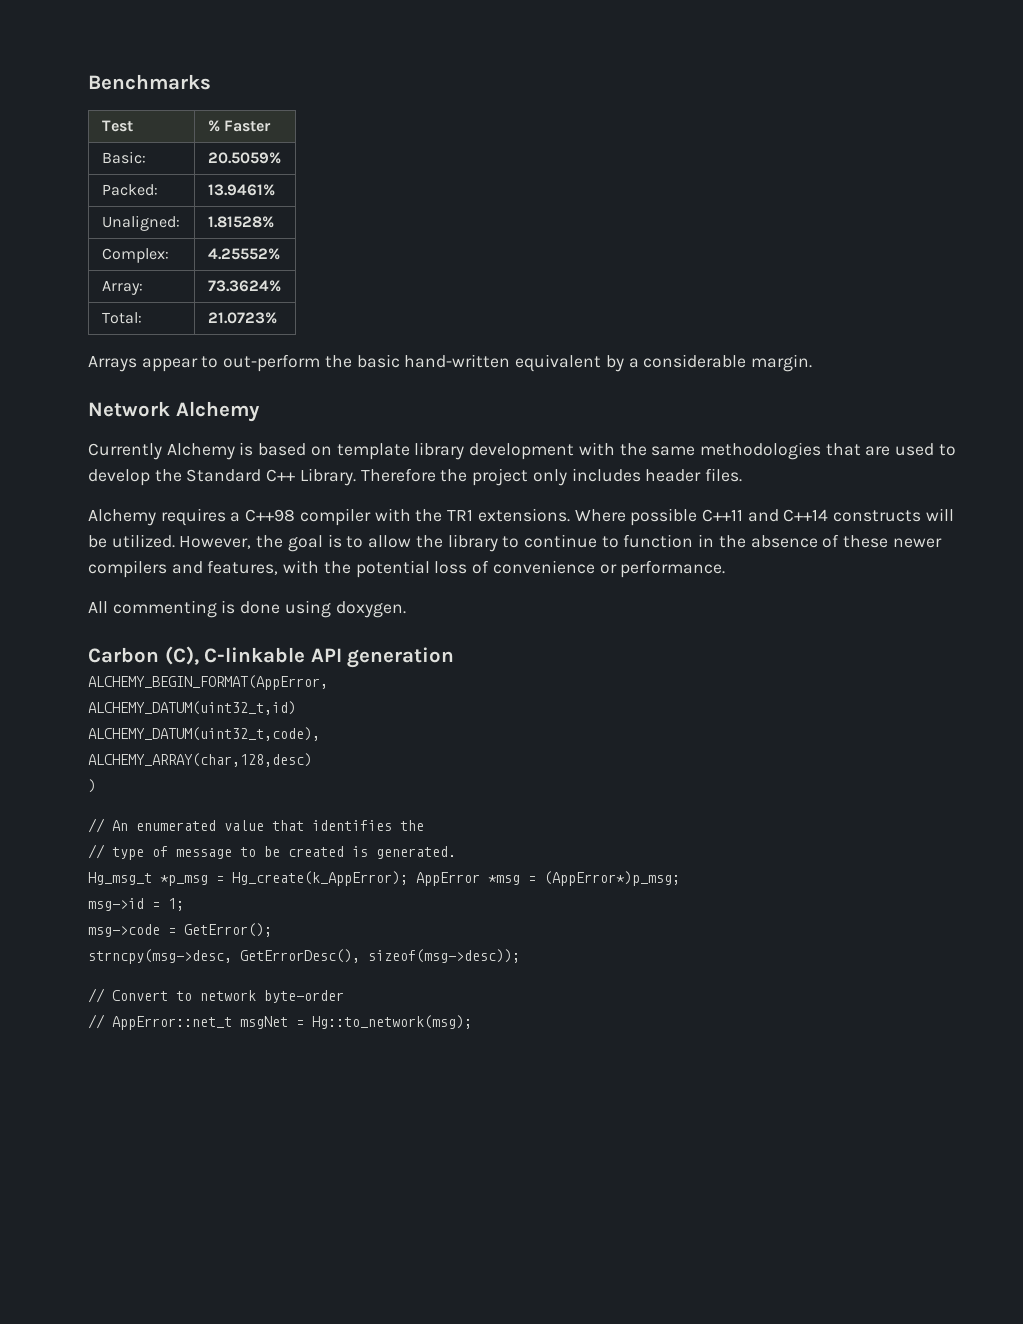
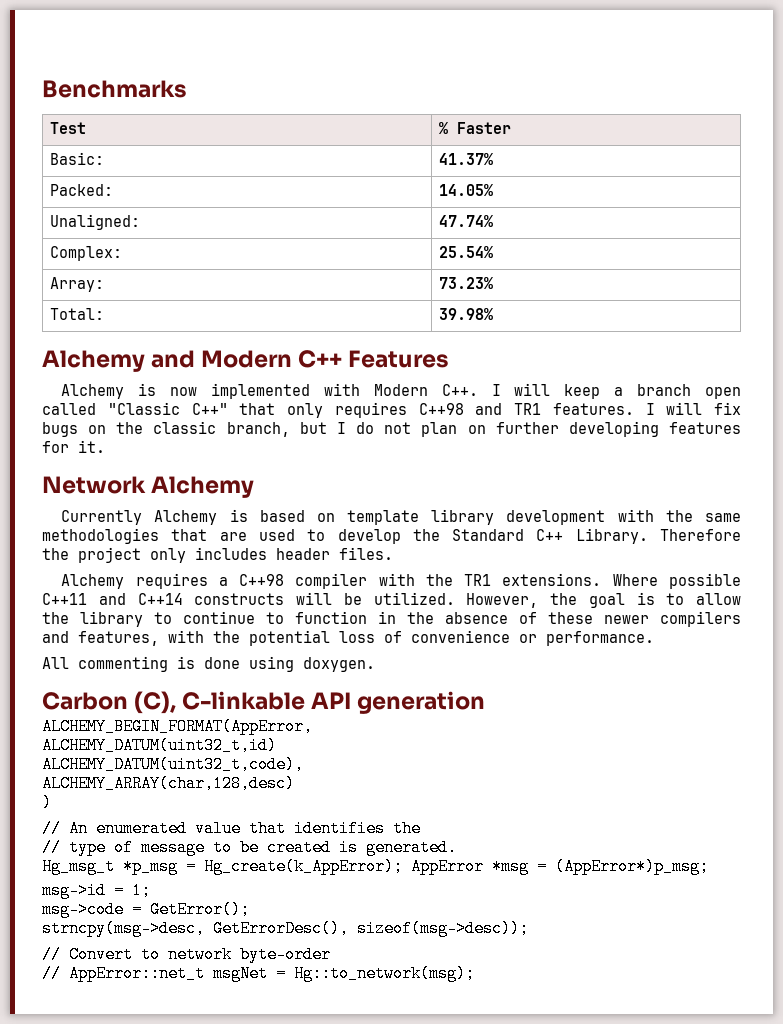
[207,152,281,164] 20.5059% -> [438,153,493,165] 41.37%
[207,184,275,196] 13.9461% -> [438,184,493,196] 14.05%
[207,216,274,228] 1.81528% -> [438,215,493,227] 47.74%
[207,248,280,260] 4.25552% -> [438,246,493,258] 25.54%
[207,280,281,292] 73.3624% -> [438,277,493,289] 73.23%
[207,312,277,324] [88,354,812,372] 21.0723% // Arrays appear to out-perform the basic hand-written equivalent by a considerable margin. -> [438,308,493,320] [42,350,450,372] [61,383,741,399] [42,402,741,418] [42,421,741,437] [42,440,105,453] 39.98% // Alchemy and Modern C++ Features // Alchemy is now implemented with Modern C++. I will keep a branch open called "Classic C++" that only requires C++98 and TR1 features. I will fix bugs on the classic branch, but I do not plan on further developing features for it.

